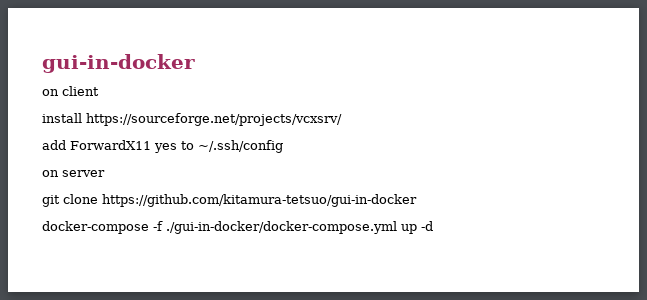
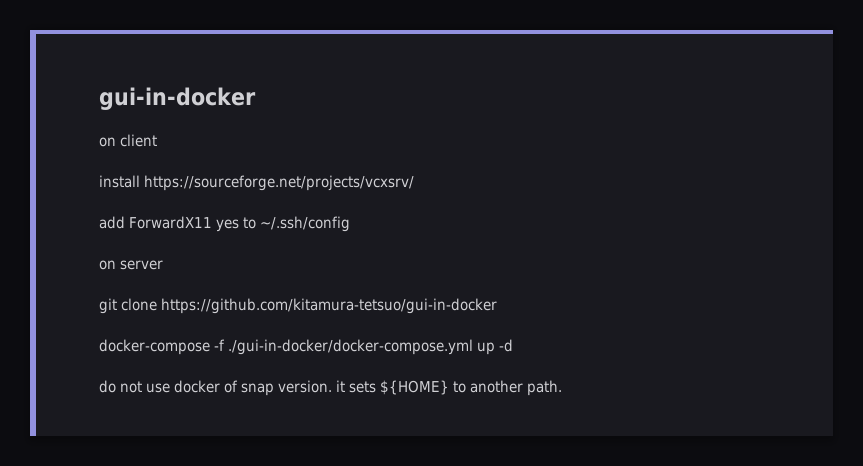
(433, 226) none -> [99,380,562,396] // do not use docker of snap version. it sets ${HOME} to another path.

